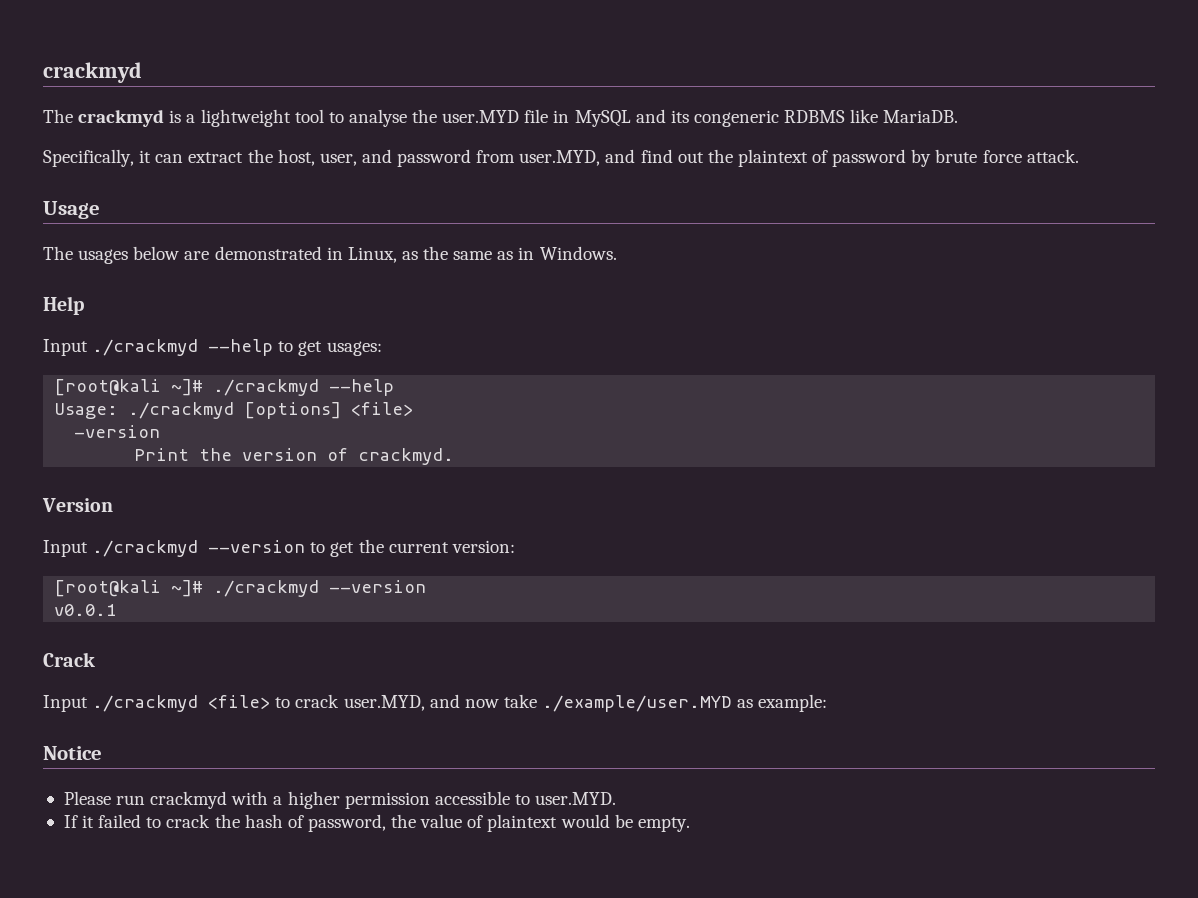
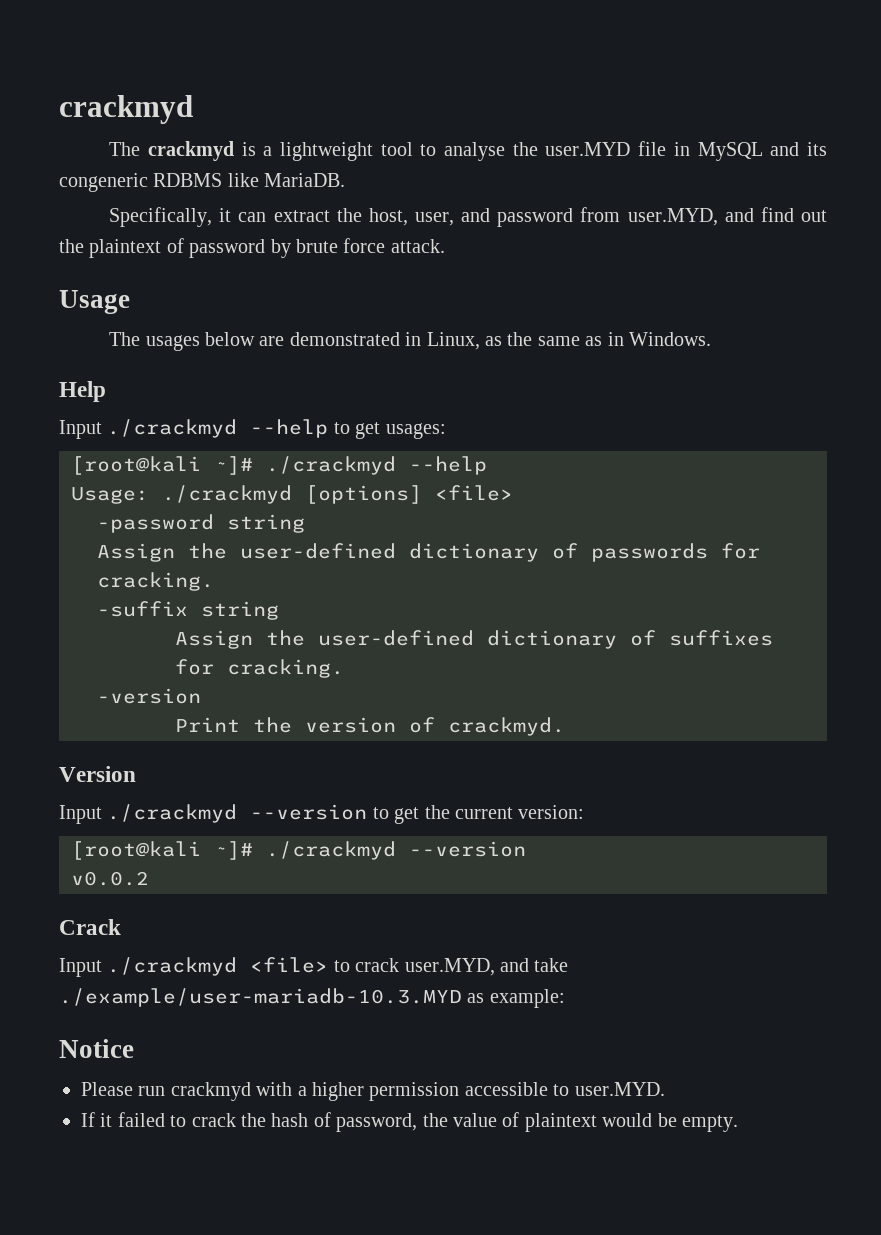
(414, 409) none -> [97,514,305,533] [97,543,760,562] [97,572,214,591] [97,601,279,620] [175,630,773,649] [175,659,344,678] // -password string // Assign the user-defined dictionary of passwords for cracking. // -suffix string // Assign the user-defined dictionary of suffixes for cracking.
[54,604,117,616] v0.0.1 -> [71,871,149,886] v0.0.2
[464,694,733,712] now take ./example/user.MYD -> [534,958,569,972] [59,988,462,1007] take ./example/user-mariadb-10.3.MYD

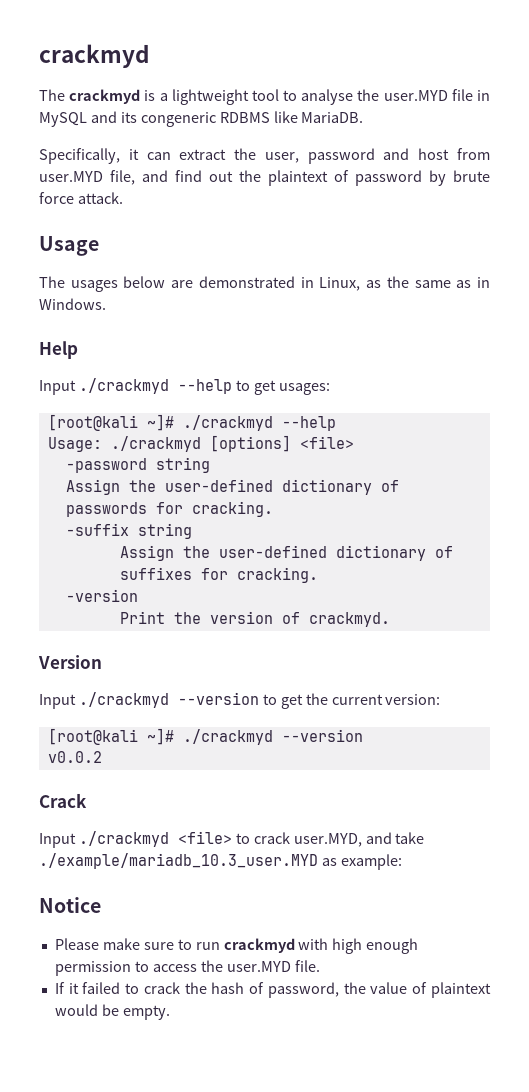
[368,207,718,227] host, user, and password from user.MYD, -> [264,148,490,164] [39,170,135,185] user, password and host from user.MYD file,
[59,988,462,1007] ./example/user-mariadb-10.3.MYD -> [39,853,318,869] ./example/mariadb_10.3_user.MYD
[138,1082,665,1101] run crackmyd with a higher permission accessible to user.MYD. -> [102,938,419,954] [54,960,320,976] make sure to run crackmyd with high enough permission to access the user.MYD file.

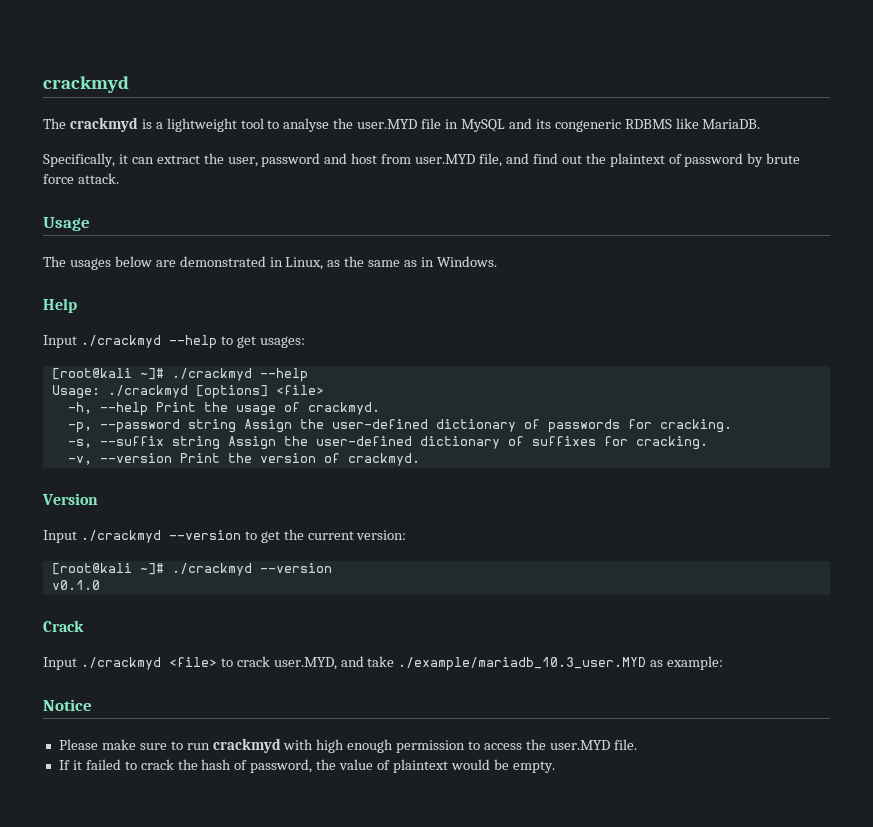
[65,457,210,473] -password string // -> [67,402,380,416] [67,419,236,433] -h, --help Print the usage of crackmyd. // -p, --password string
[65,523,192,539] -suffix string // -> [67,436,220,450] -s, --suffix string
[65,589,138,602] -version // -> [67,453,172,465] -v, --version
[47,751,102,763] v0.0.2 -> [51,580,100,590] v0.1.0

